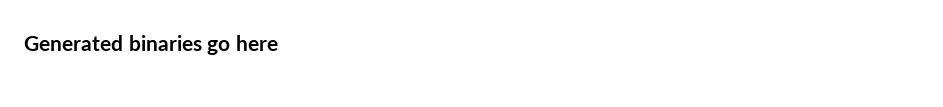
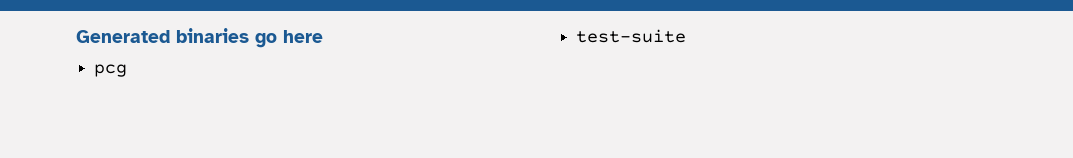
(279, 43) none -> [93,64,127,77] [575,29,686,43] // pcg // test-suite

